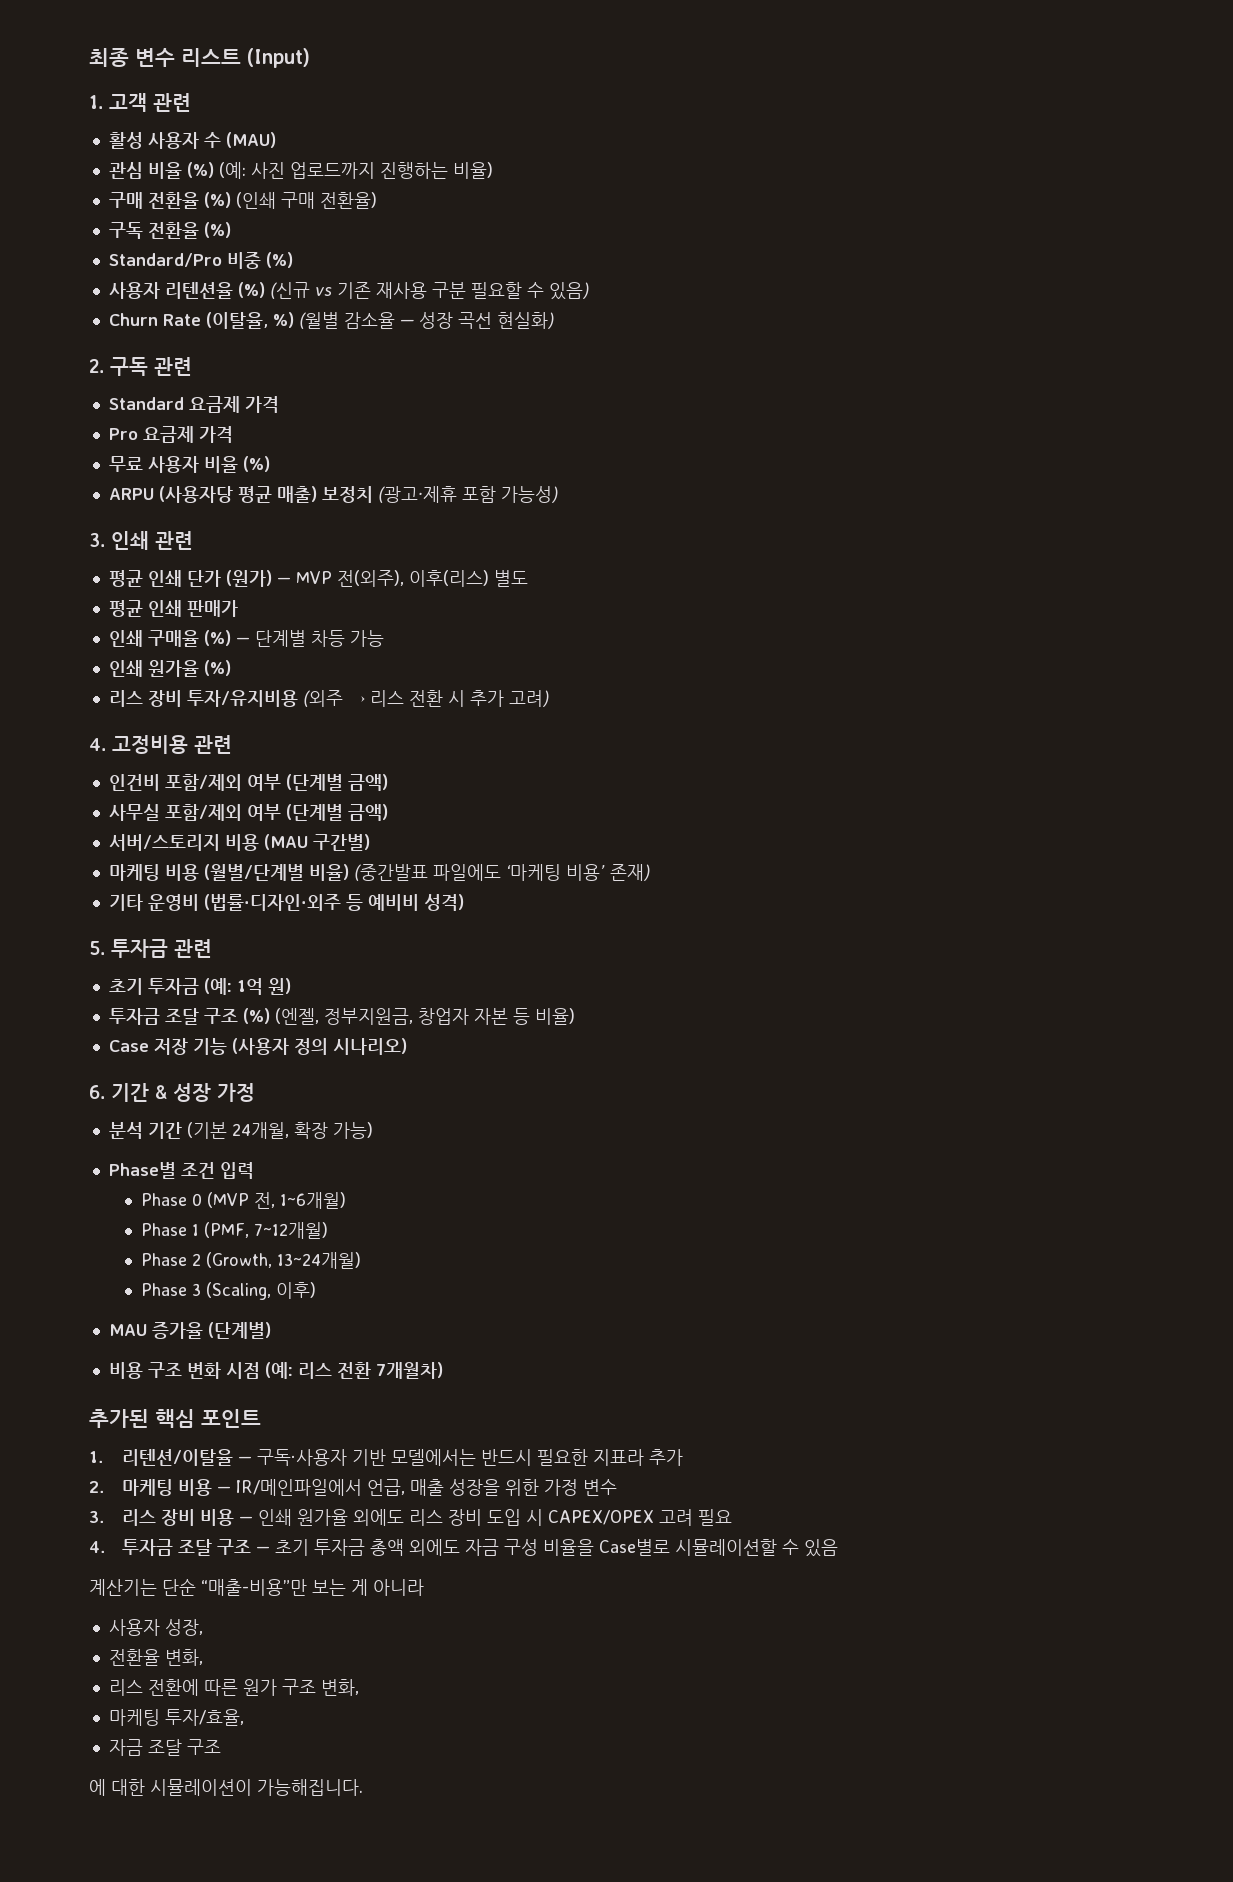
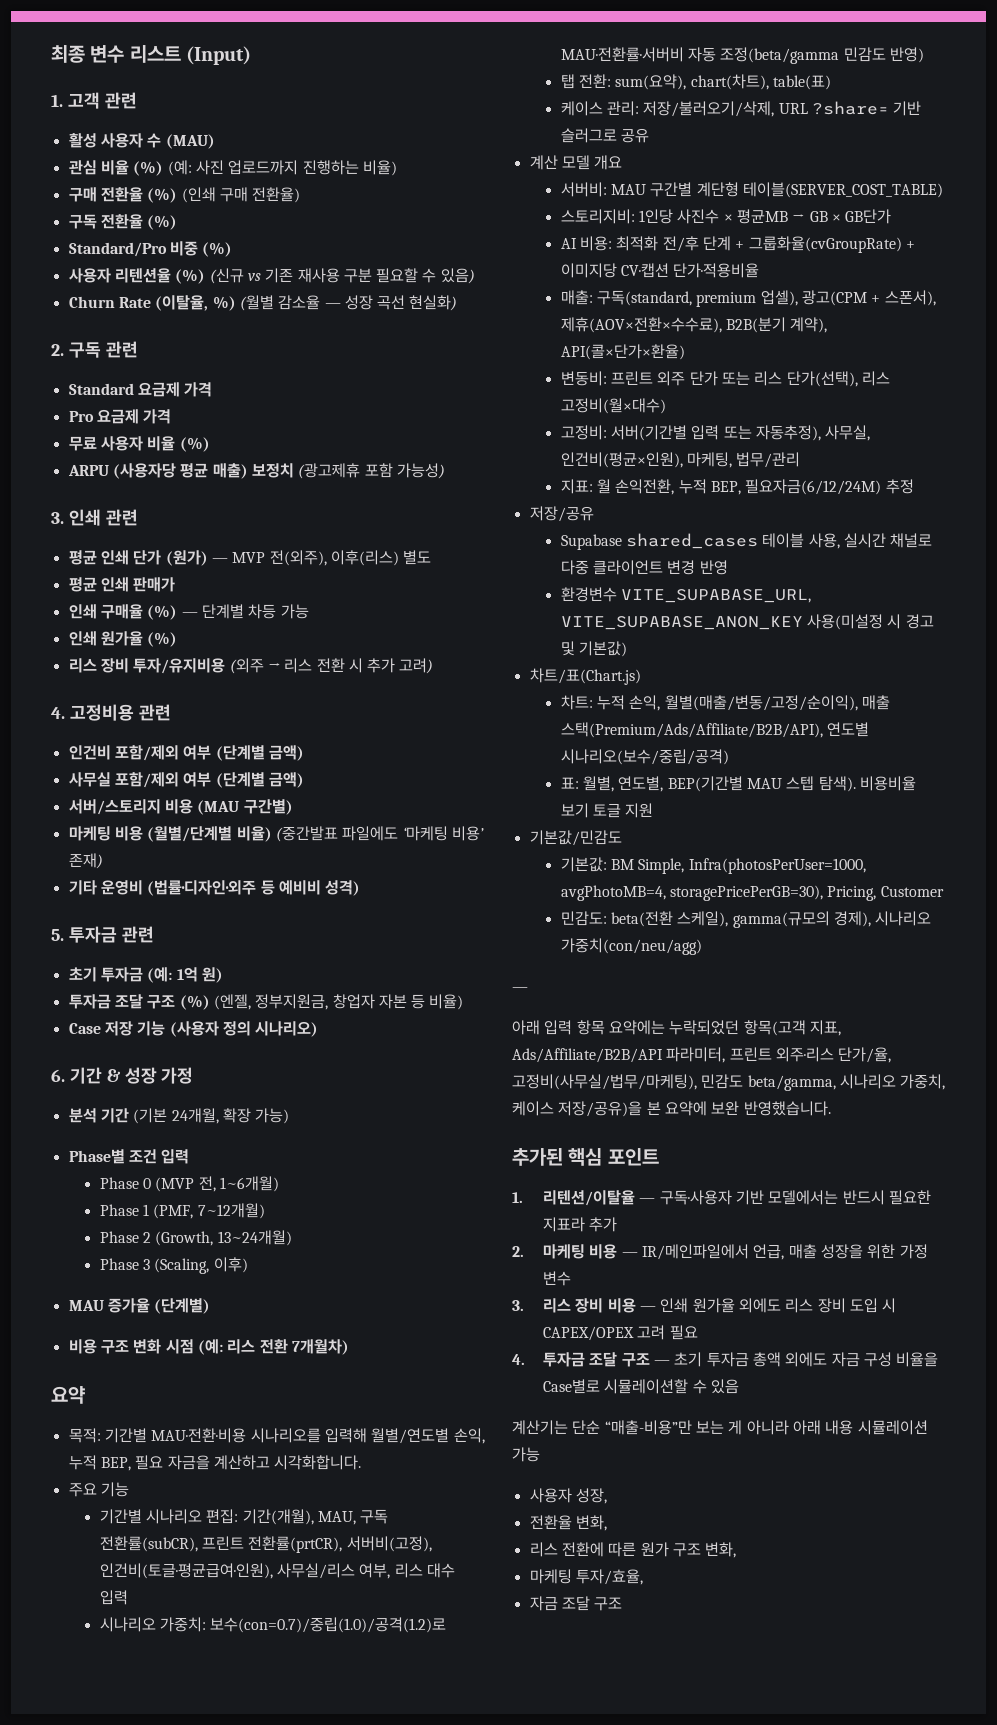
(443, 1370) none -> [51,1386,85,1404] [68,1428,485,1444] [68,1455,362,1471] [68,1482,129,1497] [99,1509,389,1525] [99,1536,432,1553] [99,1563,455,1579] [99,1590,128,1605] [99,1617,447,1633] [560,47,924,64] [560,74,831,90] [560,101,922,117] [560,128,650,143] [529,155,623,170] [560,182,943,198] [560,209,892,224] [560,236,915,253] [560,263,760,278] [560,290,936,307] [560,317,828,333] [560,344,685,360] [560,371,890,387] [560,398,666,414] [560,425,871,441] [560,452,801,468] [560,479,914,495] [529,506,594,522] [560,533,933,550] [560,560,728,575] [560,587,812,603] [560,614,934,630] [560,641,628,657] [529,668,641,685] [560,695,890,711] [560,722,870,738] [560,749,729,765] [560,776,916,792] [560,803,654,818] [529,830,622,846] [560,857,866,874] [560,885,944,901] [560,911,932,928] [560,938,702,955] [512,987,528,992] [512,1020,841,1036] [512,1047,892,1063] [512,1074,946,1091] [512,1101,831,1117] // 요약 // 목적: 기간별 MAU·전환·비용 시나리오를 입력해 월별/연도별 손익, 누적 BEP, 필요 자금을 계산하고 시각화합니다. // 주요 기능 // 기간별 시나리오 편집: 기간(개월), MAU, 구독 전환률(subCR), 프린트 전환률(prtCR), 서버비(고정), 인건비(토글·평균급여·인원), 사무실/리스 여부, 리스 대수 입력 // 시나리오 가중치: 보수(con=0.7)/중립(1.0)/공격(1.2)로 MAU·전환률·서버비 자동 조정(beta/gamma 민감도 반영) // 탭 전환: sum(요약), chart(차트), table(표) // 케이스 관리: 저장/불러오기/삭제, URL ?share= 기반 슬러그로 공유 // 계산 모델 개요 // 서버비: MAU 구간별 계단형 테이블(SERVER_COST_TABLE) // 스토리지비: 1인당 사진수 × 평균MB → GB × GB단가 // AI 비용: 최적화 전/후 단계 + 그룹화율(cvGroupRate) + 이미지당 CV·캡션 단가·적용비율 // 매출: 구독(standard, premium 업셀), 광고(CPM + 스폰서), 제휴(AOV×전환×수수료), B2B(분기 계약), API(콜×단가×환율) // 변동비: 프린트 외주 단가 또는 리스 단가(선택), 리스 고정비(월×대수) // 고정비: 서버(기간별 입력 또는 자동추정), 사무실, 인건비(평균×인원), 마케팅, 법무/관리 // 지표: 월 손익전환, 누적 BEP, 필요자금(6/12/24M) 추정 // 저장/공유 // Supabase shared_cases 테이블 사용, 실시간 채널로 다중 클라이언트 변경 반영 // 환경변수 VITE_SUPABASE_URL, VITE_SUPABASE_ANON_KEY 사용(미설정 시 경고 및 기본값) // 차트/표(Chart.js) // 차트: 누적 손익, 월별(매출/변동/고정/순이익), 매출 스택(Premium/Ads/Affiliate/B2B/API), 연도별 시나리오(보수/중립/공격) // 표: 월별, 연도별, BEP(기간별 MAU 스텝 탐색). 비용비율 보기 토글 지원 // 기본값/민감도 // 기본값: BM Simple, Infra(photosPerUser=1000, avgPhotoMB=4, storagePricePerGB=30), Pricing, Customer // 민감도: beta(전환 스케일), gamma(규모의 경제), 시나리오 가중치(con/neu/agg) // — // 아래 입력 항목 요약에는 누락되었던 항목(고객 지표, Ads/Affiliate/B2B/API 파라미터, 프린트 외주·리스 단가/율, 고정비(사무실/법무/마케팅), 민감도 beta/gamma, 시나리오 가중치, 케이스 저장/공유)을 본 요약에 보완 반영했습니다.
(424, 1587) none -> [792,1420,928,1435] [512,1447,540,1462] 아래 내용 시뮬레이션 가능
[89,1779,363,1796] // 에 대한 시뮬레이션이 가능해집니다. -> (623, 1604) none

